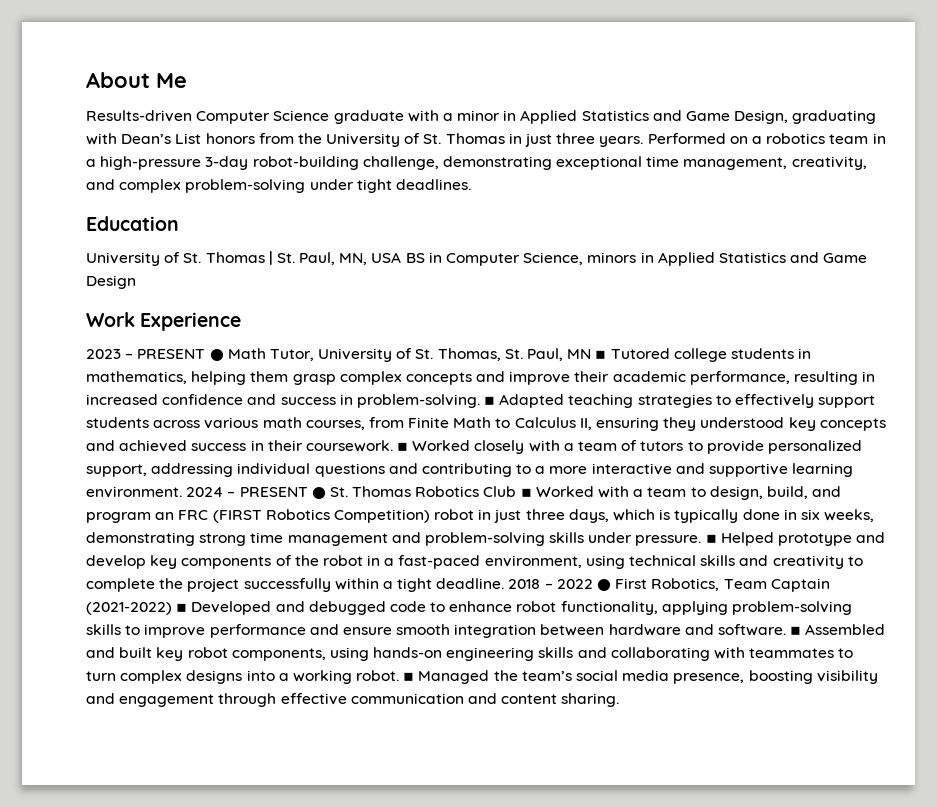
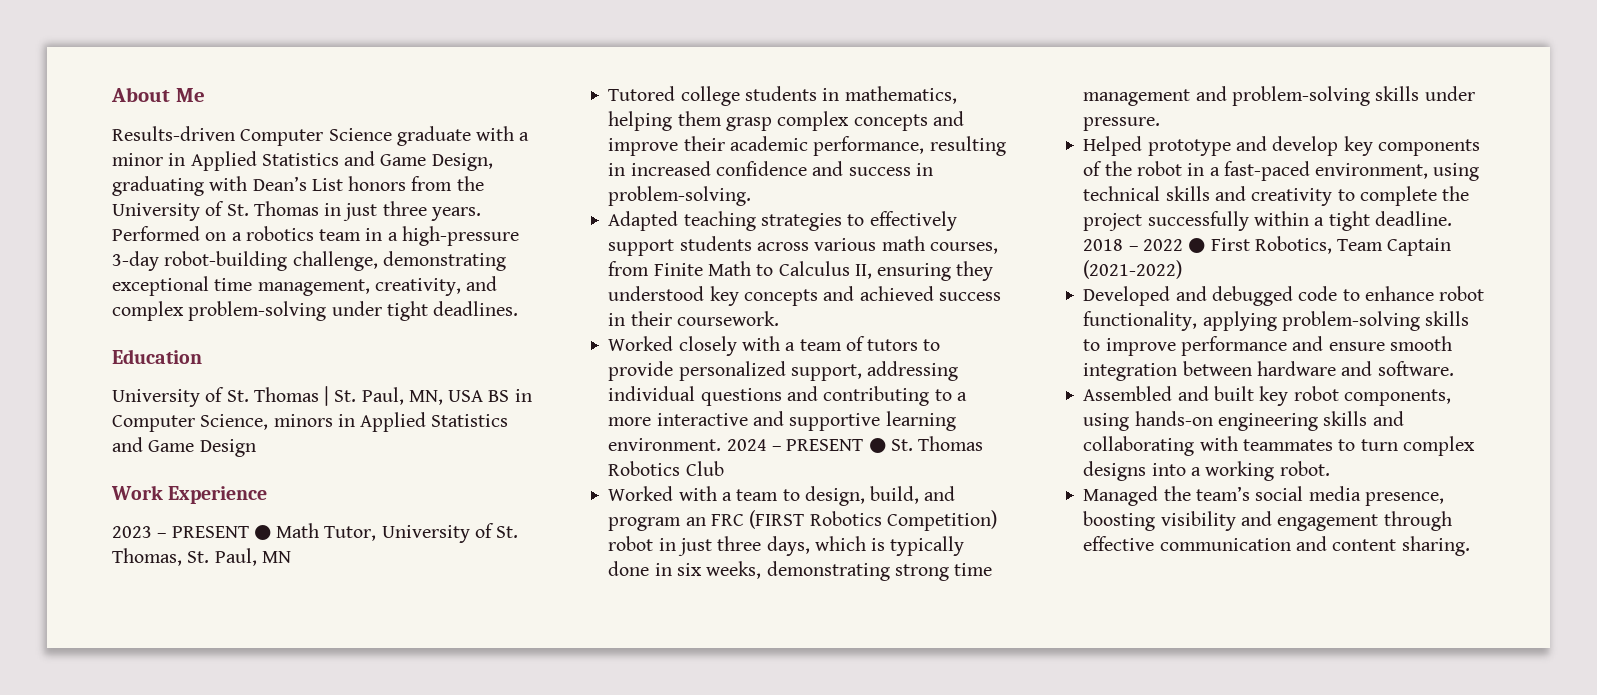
[595,350,607,359] ▪ -> (291, 557) //
[484,396,496,405] ▪ -> (752, 196) //
[397,442,409,451] ▪ -> (779, 318) //
[520,488,532,497] ▪ -> (724, 468) //
[705,534,717,543] ▪ -> (1161, 124) //
[176,603,188,612] ▪ -> (1183, 269) //
[790,626,802,635] ▪ -> (1454, 368) //
[403,672,415,681] ▪ -> (1330, 468) //

